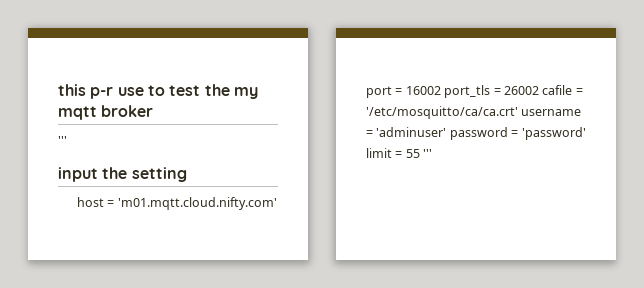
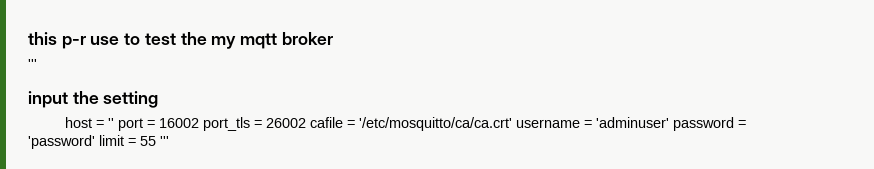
[117,197,277,210] 'm01.mqtt.cloud.nifty.com' -> [108,118,115,128] ''

